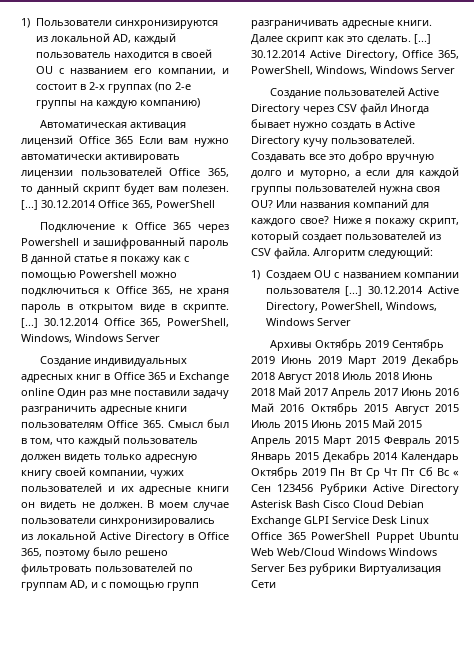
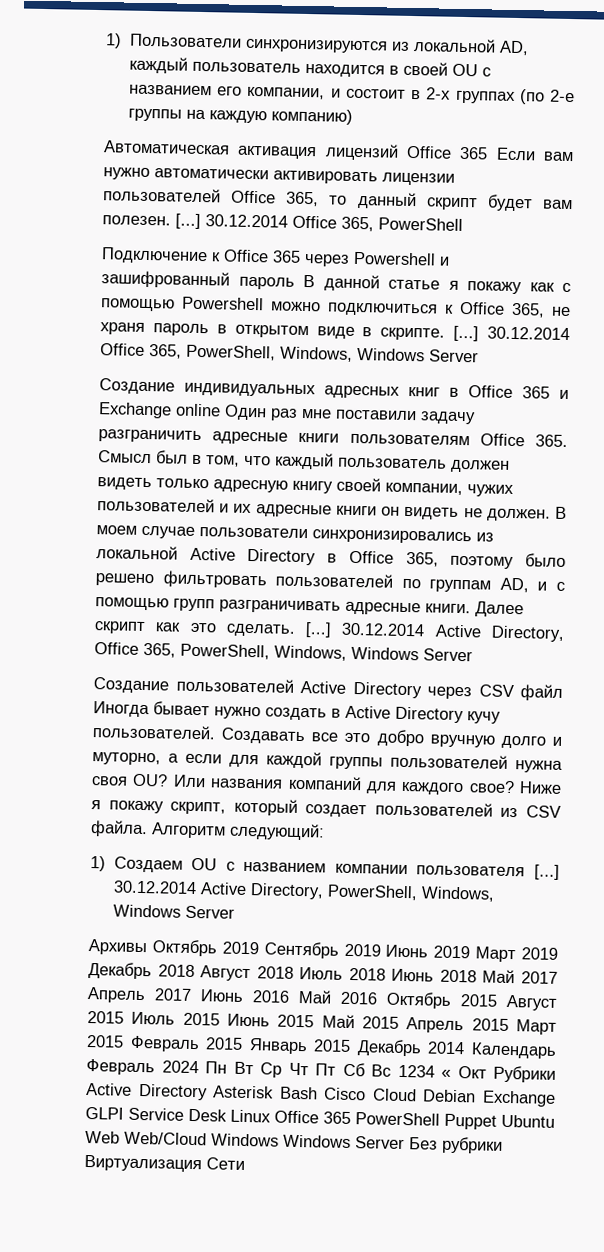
[251,467,327,479] Октябрь 2019 -> [86,1058,199,1076] Февраль 2024
[453,470,460,476] [251,484,314,492] « Сен 123456 -> [397,1064,487,1079] 1234 « Окт

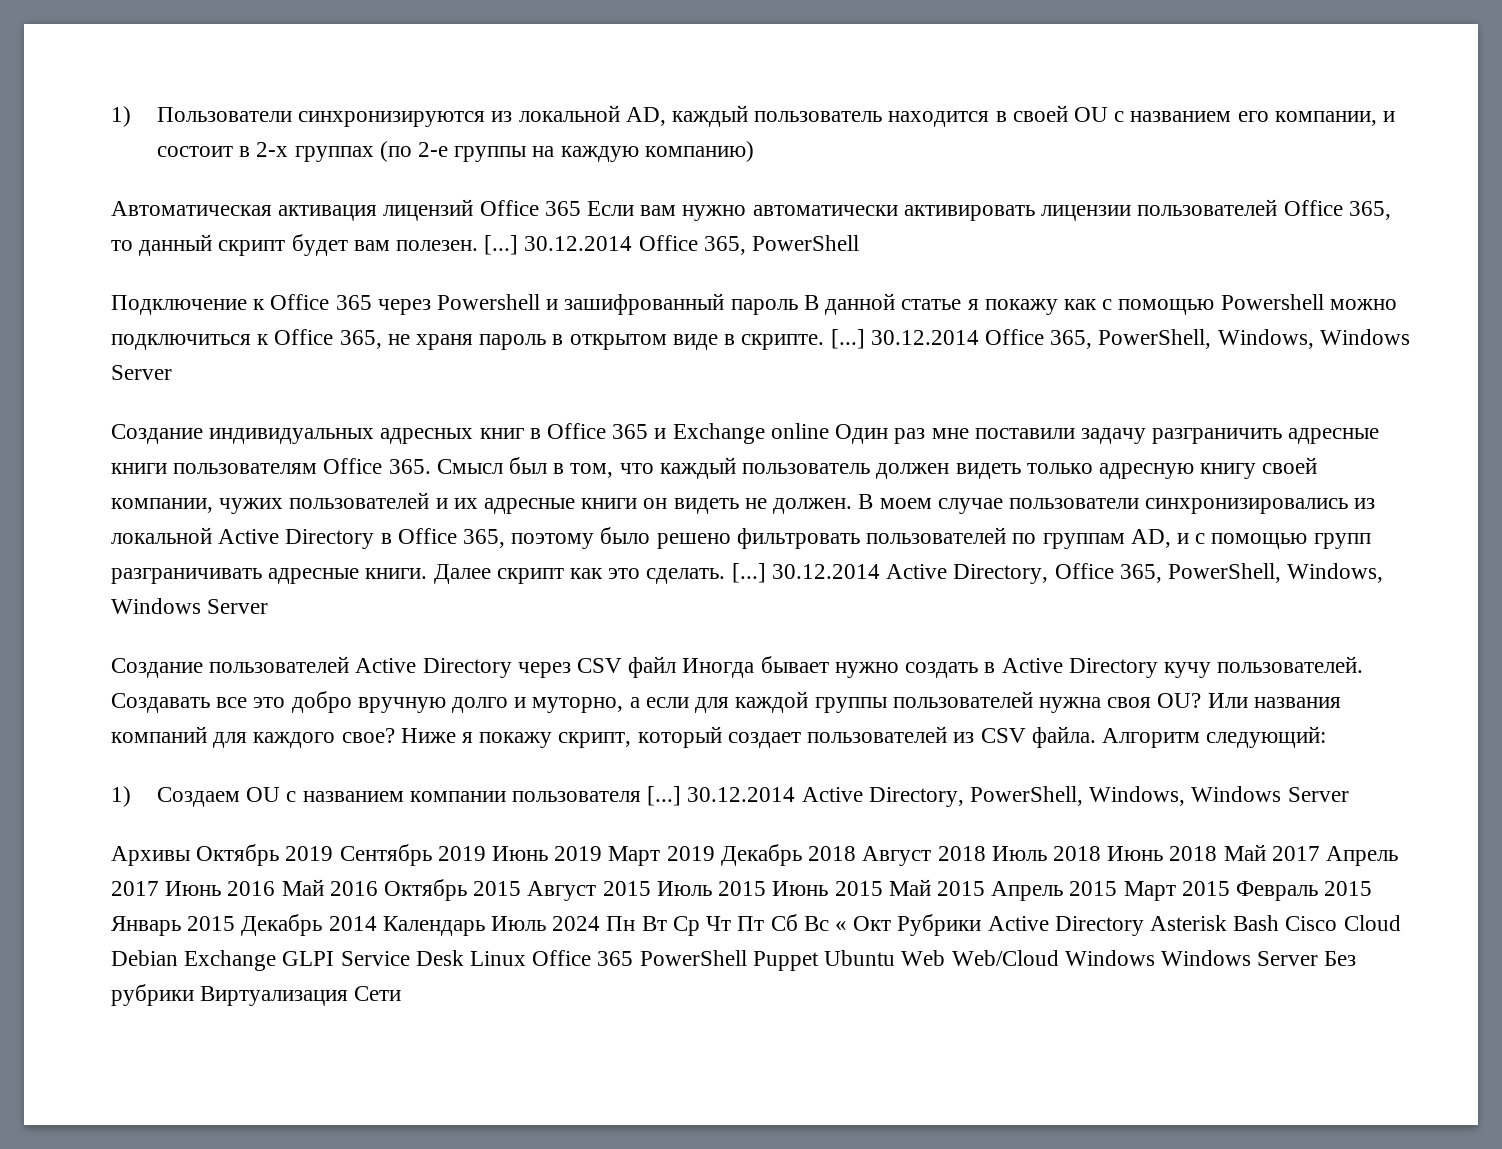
[86,1058,155,1076] Февраль -> [491,916,547,931] Июль
[397,1064,435,1078] 1234 -> (829, 923) none

